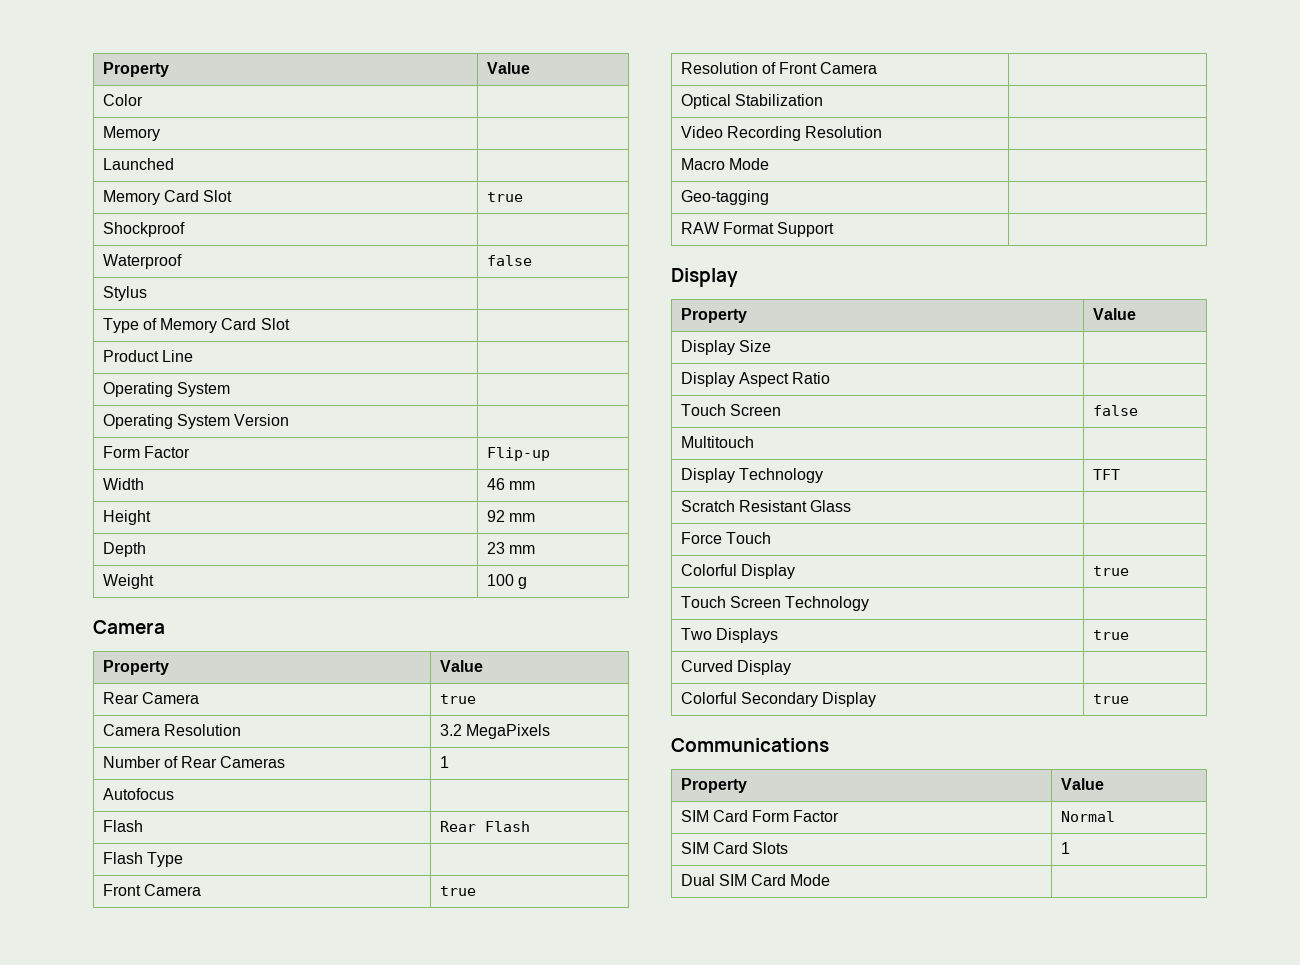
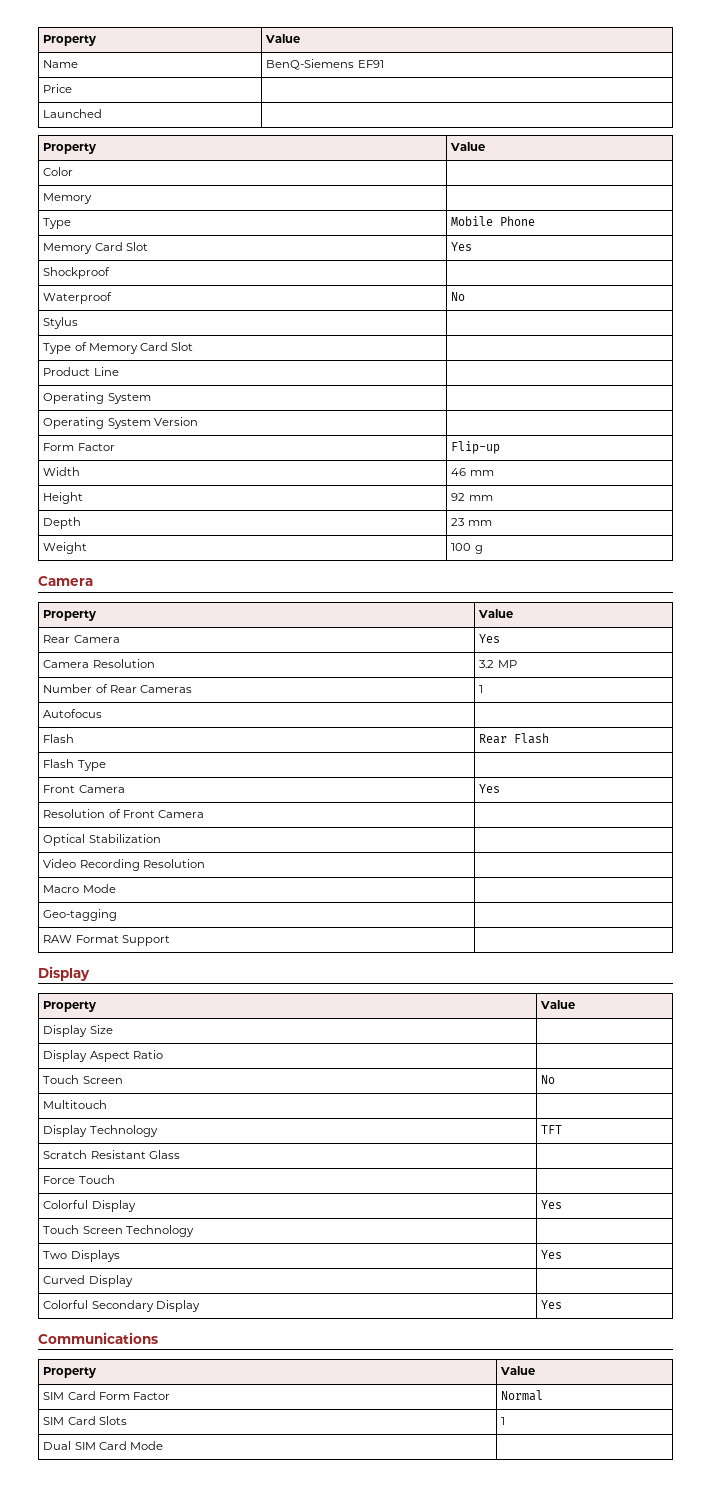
[102,62,169,77] [486,62,530,74] Property | Value -> [43,35,97,46] [265,34,301,43] [43,60,79,68] [266,59,384,70] [43,84,73,93] [43,109,103,118] [43,143,97,154] [450,142,486,151] Property | Value // Name | BenQ-Siemens EF91 // Price | // Launched | // Property | Value
[102,158,174,170] [102,190,233,205] [486,192,523,202] Launched | // Memory Card Slot | true -> [43,218,72,229] [451,216,536,226] [43,242,148,254] [451,242,473,251] Type | Mobile Phone // Memory Card Slot | Yes
[486,255,532,266] false -> [451,292,466,301] No
[439,694,476,704] true -> [479,634,501,643] Yes
[465,724,550,739] MegaPixels -> [497,660,517,668] MP
[439,886,476,896] true -> [479,784,501,793] Yes
[1092,405,1138,416] false -> [541,1075,556,1084] No
[1092,566,1129,576] true -> [541,1200,563,1209] Yes
[1092,630,1129,640] true -> [541,1250,563,1259] Yes
[1092,694,1129,704] true -> [541,1300,563,1309] Yes

